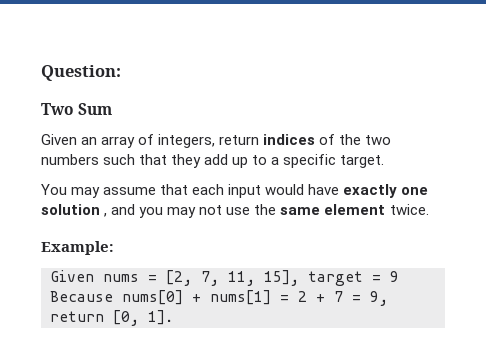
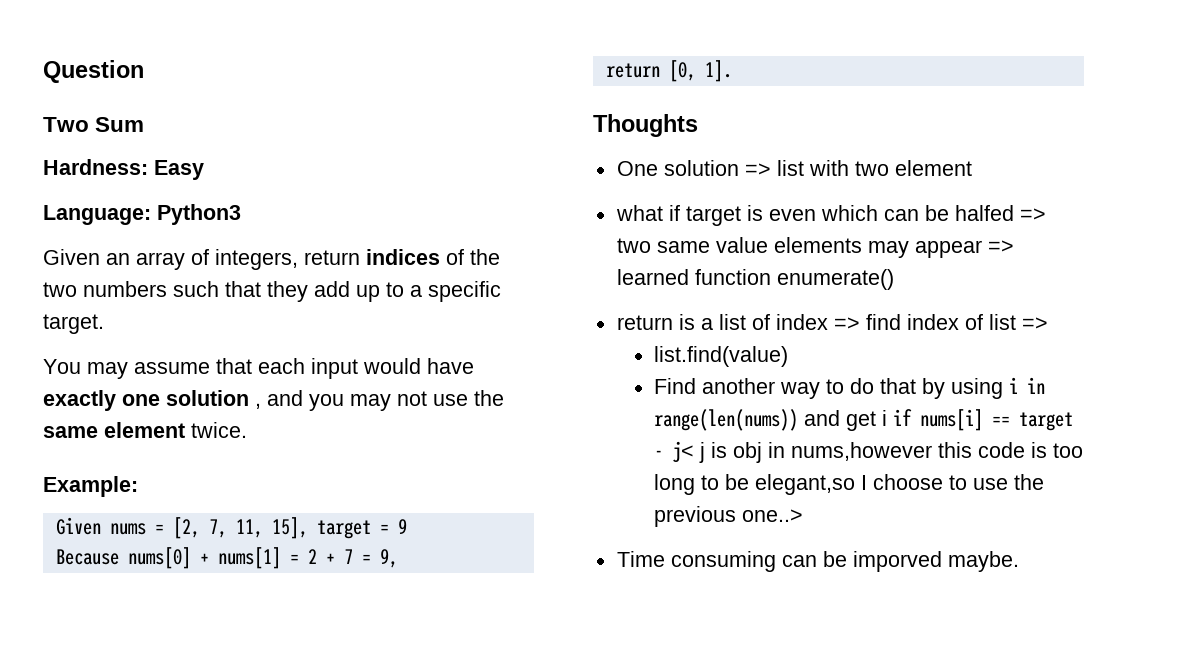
[41,65,121,81] Question: -> [43,60,144,83] Question
(113, 109) none -> [43,159,204,180] [43,204,241,225] // Hardness: Easy // Language: Python3
(173, 317) none -> [593,114,698,137] [616,160,972,176] [615,205,1046,226] [616,237,1014,258] [616,269,894,290] [616,314,1048,330] [654,346,789,367] [654,377,1046,399] [654,409,1074,431] [654,441,1084,463] [654,474,1045,495] [654,506,804,527] [616,551,1019,572] // Thoughts // One solution => list with two element // what if target is even which can be halfed => two same value elements may appear => learned function enumerate() // return is a list of index => find index of list => // list.find(value) // Find another way to do that by using i in range(len(nums)) and get i if nums[i] == target - j< j is obj in nums,however this code is too long to be elegant,so I choose to use the previous one..> // Time consuming can be imporved maybe.

